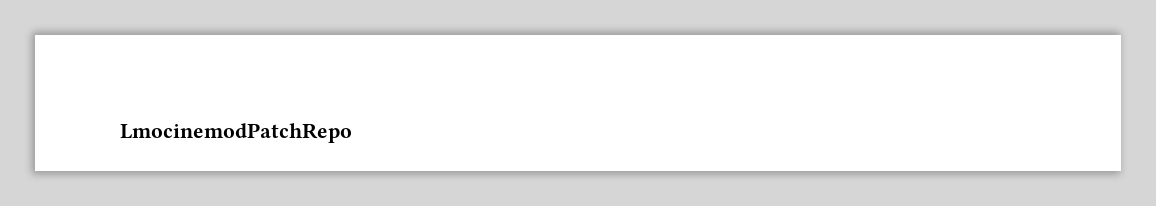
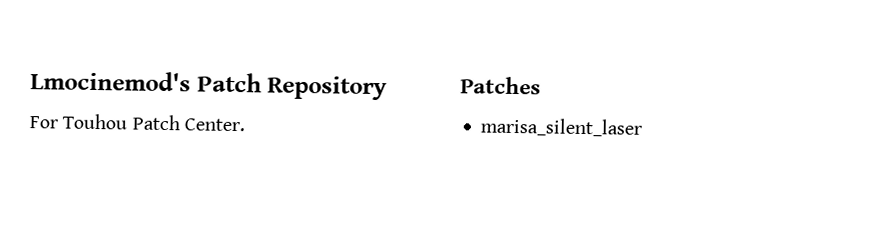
[120,123,352,143] LmocinemodPatchRepo -> [30,70,388,101] [29,113,245,132] [460,76,541,95] [480,117,643,137] Lmocinemod's Patch Repository // For Touhou Patch Center. // Patches // marisa_silent_laser

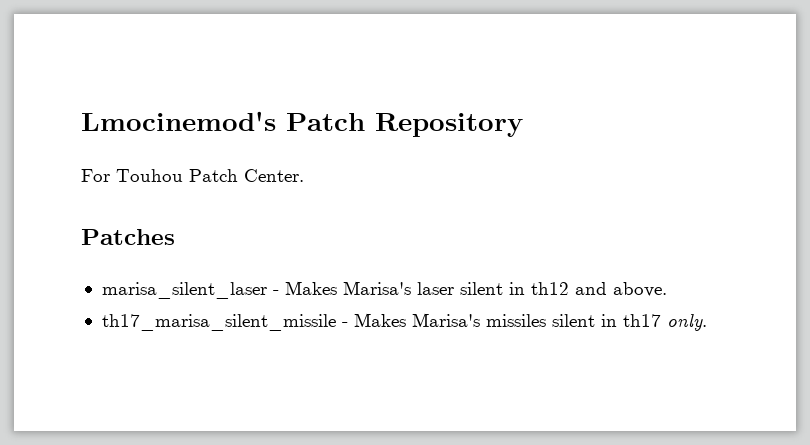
(643, 127) none -> [272,281,667,297] [101,313,707,331] - Makes Marisa's laser silent in th12 and above. // th17_marisa_silent_missile - Makes Marisa's missiles silent in th17 only.

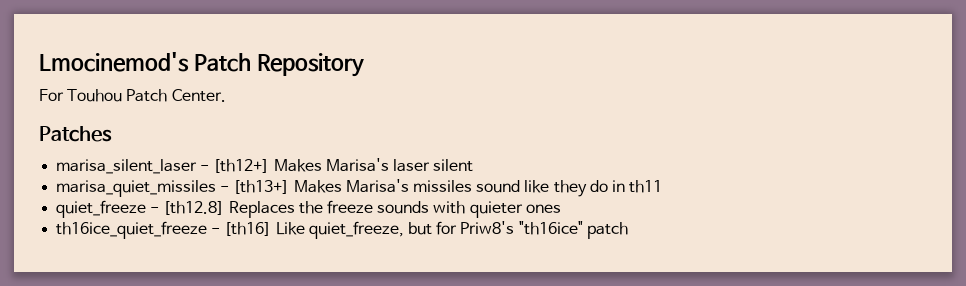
(279, 292) none -> [213,159,270,173] [th12+]
[508,282,667,297] [101,313,707,331] in th12 and above. // th17_marisa_silent_missile - Makes Marisa's missiles silent in th17 only. -> [56,179,663,197] [56,200,561,218] [56,221,628,239] // marisa_quiet_missiles - [th13+] Makes Marisa's missiles sound like they do in th11 // quiet_freeze - [th12.8] Replaces the freeze sounds with quieter ones // th16ice_quiet_freeze - [th16] Like quiet_freeze, but for Priw8's "th16ice" patch

